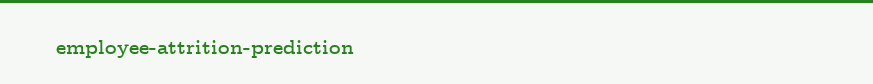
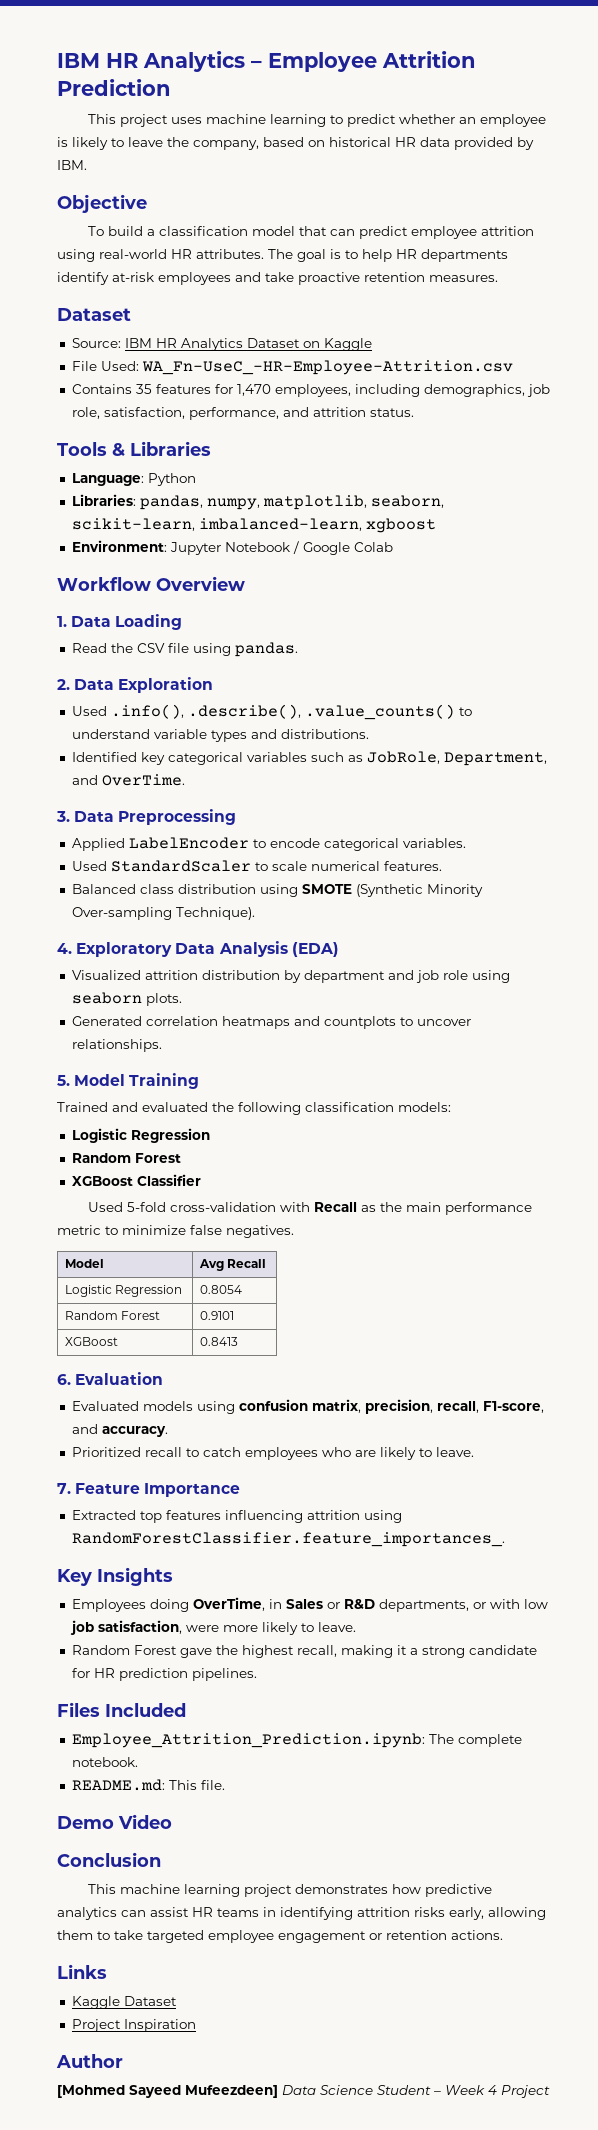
[56,40,354,58] employee-attrition-prediction -> [57,51,476,72] [57,79,171,96] [88,114,547,127] [57,137,534,150] [57,160,87,170] [57,194,147,213] [88,226,535,239] [57,249,508,262] [57,272,498,285] [57,308,131,321] [71,338,372,351] [71,360,513,375] [71,384,550,397] [71,407,414,420] [57,441,211,456] [71,473,196,486] [71,494,444,510] [71,518,436,533] [71,540,393,555] [57,576,245,591] [57,614,183,630] [71,642,298,657] [57,677,214,693] [71,704,472,720] [71,729,369,742] [71,751,547,766] [71,774,185,786] [56,809,237,825] [71,837,466,851] [71,860,442,872] [71,884,483,897] [71,907,255,920] [57,941,339,957] [71,970,510,983] [71,992,182,1006] [71,1016,471,1029] [71,1039,162,1052] [57,1073,200,1089] [57,1102,451,1115] [71,1128,210,1143] [71,1153,181,1163] [71,1174,201,1186] [88,1202,533,1215] [57,1225,294,1238] [65,1259,105,1268] [199,1259,267,1271] [65,1285,183,1297] [200,1285,243,1294] [65,1311,161,1320] [200,1311,235,1320] [65,1337,119,1346] [200,1337,239,1346] [57,1372,164,1385] [71,1399,544,1414] [71,1424,168,1437] [71,1447,474,1460] [57,1483,241,1497] [71,1510,402,1523] [71,1532,505,1547] [57,1567,173,1586] [71,1597,548,1612] [69,1620,356,1635] [71,1645,537,1658] [71,1668,257,1681] [57,1702,186,1717] [71,1733,522,1748] [71,1757,138,1767] [71,1779,225,1791] [57,1814,172,1829] [57,1852,161,1867] [88,1884,493,1897] [57,1907,546,1920] [57,1930,503,1943] [57,1964,107,1979] [71,1996,177,2009] [71,2019,196,2032] [56,2054,123,2068] [57,2085,550,2098] IBM HR Analytics – Employee Attrition Prediction // This project uses machine learning to predict whether an employee is likely to leave the company, based on historical HR data provided by IBM. // Objective // To build a classification model that can predict employee attrition using real-world HR attributes. The goal is to help HR departments identify at-risk employees and take proactive retention measures. // Dataset // Source: IBM HR Analytics Dataset on Kaggle // File Used: WA_Fn-UseC_-HR-Employee-Attrition.csv // Contains 35 features for 1,470 employees, including demographics, job role, satisfaction, performance, and attrition status. // Tools & Libraries // Language: Python // Libraries: pandas, numpy, matplotlib, seaborn, scikit-learn, imbalanced-learn, xgboost // Environment: Jupyter Notebook / Google Colab // Workflow Overview // 1. Data Loading // Read the CSV file using pandas. // 2. Data Exploration // Used .info(), .describe(), .value_counts() to understand variable types and distributions. // Identified key categorical variables such as JobRole, Department, and OverTime. // 3. Data Preprocessing // Applied LabelEncoder to encode categorical variables. // Used StandardScaler to scale numerical features. // Balanced class distribution using SMOTE (Synthetic Minority Over-sampling Technique). // 4. Exploratory Data Analysis (EDA) // Visualized attrition distribution by department and job role using seaborn plots. // Generated correlation heatmaps and countplots to uncover relationships. // 5. Model Training // Trained and evaluated the following classification models: // Logistic Regression // Random Forest // XGBoost Classifier // Used 5-fold cross-validation with Recall as the main performance metric to minimize false negatives. // Model | Avg Recall // Logistic Regression | 0.8054 // Random Forest | 0.9101 // XGBoost | 0.8413 // 6. Evaluation // Evaluated models using confusion matrix, precision, recall, F1-score, and accuracy. // Prioritized recall to catch employees who are likely to leave. // 7. Feature Importance // Extracted top features influencing attrition using RandomForestClassifier.feature_importances_. // Key Insights // Employees doing OverTime, in Sales or R&D departments, or with low job satisfaction, were more likely to leave. // Random Forest gave the highest recall, making it a strong candidate for HR prediction pipelines. // Files Included // Employee_Attrition_Prediction.ipynb: The complete notebook. // README.md: This file. // Demo Video // Conclusion // This machine learning project demonstrates how predictive analytics can assist HR teams in identifying attrition risks early, allowing them to take targeted employee engagement or retention actions. // Links // Kaggle Dataset // Project Inspiration // Author // [Mohmed Sayeed Mufeezdeen] Data Science Student – Week 4 Project

